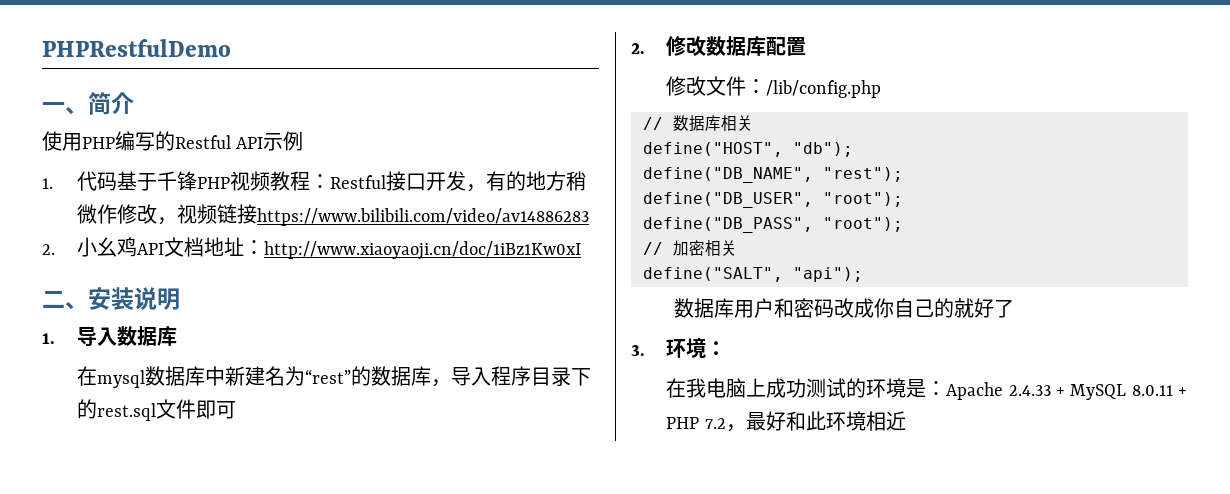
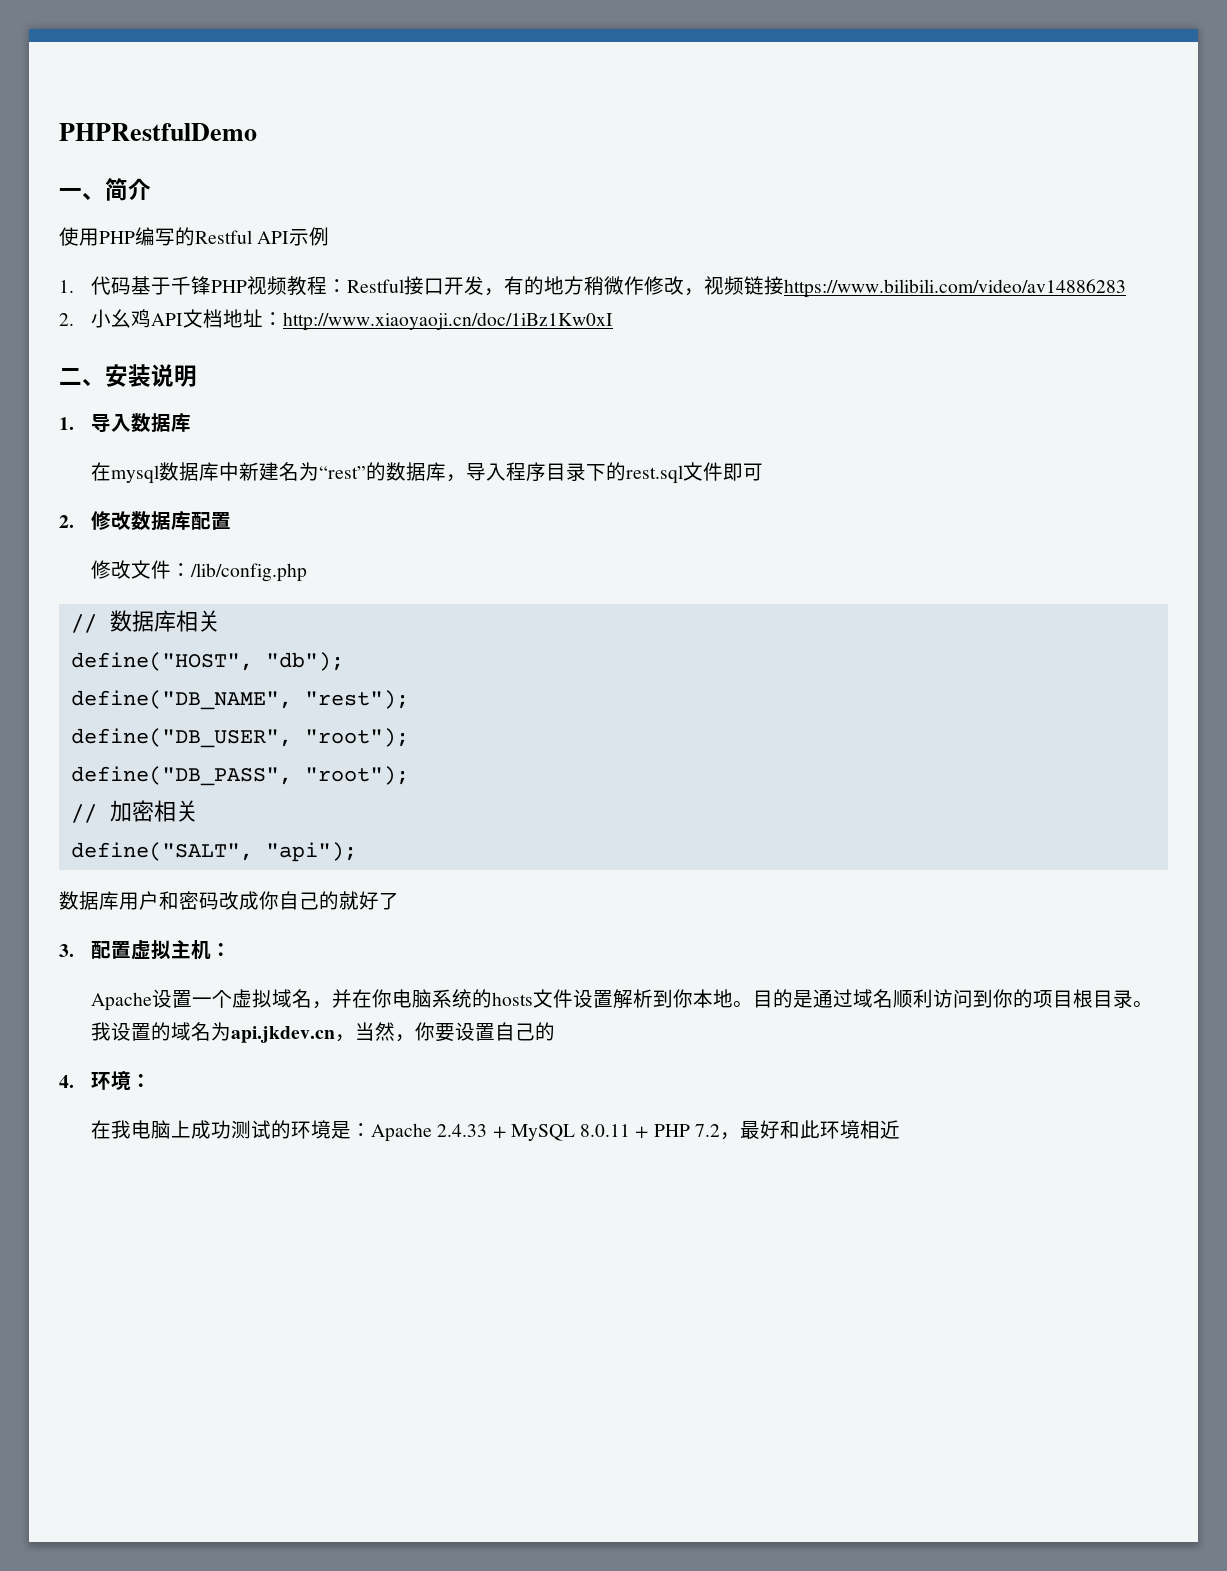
(645, 350) none -> [91,940,232,960] [91,989,1154,1011] [91,1022,556,1043] [59,1075,74,1088] 配置虚拟主机： // Apache设置一个虚拟域名，并在你电脑系统的hosts文件设置解析到你本地。目的是通过域名顺利访问到你的项目根目录。我设置的域名为api.jkdev.cn，当然，你要设置自己的 // 4.

